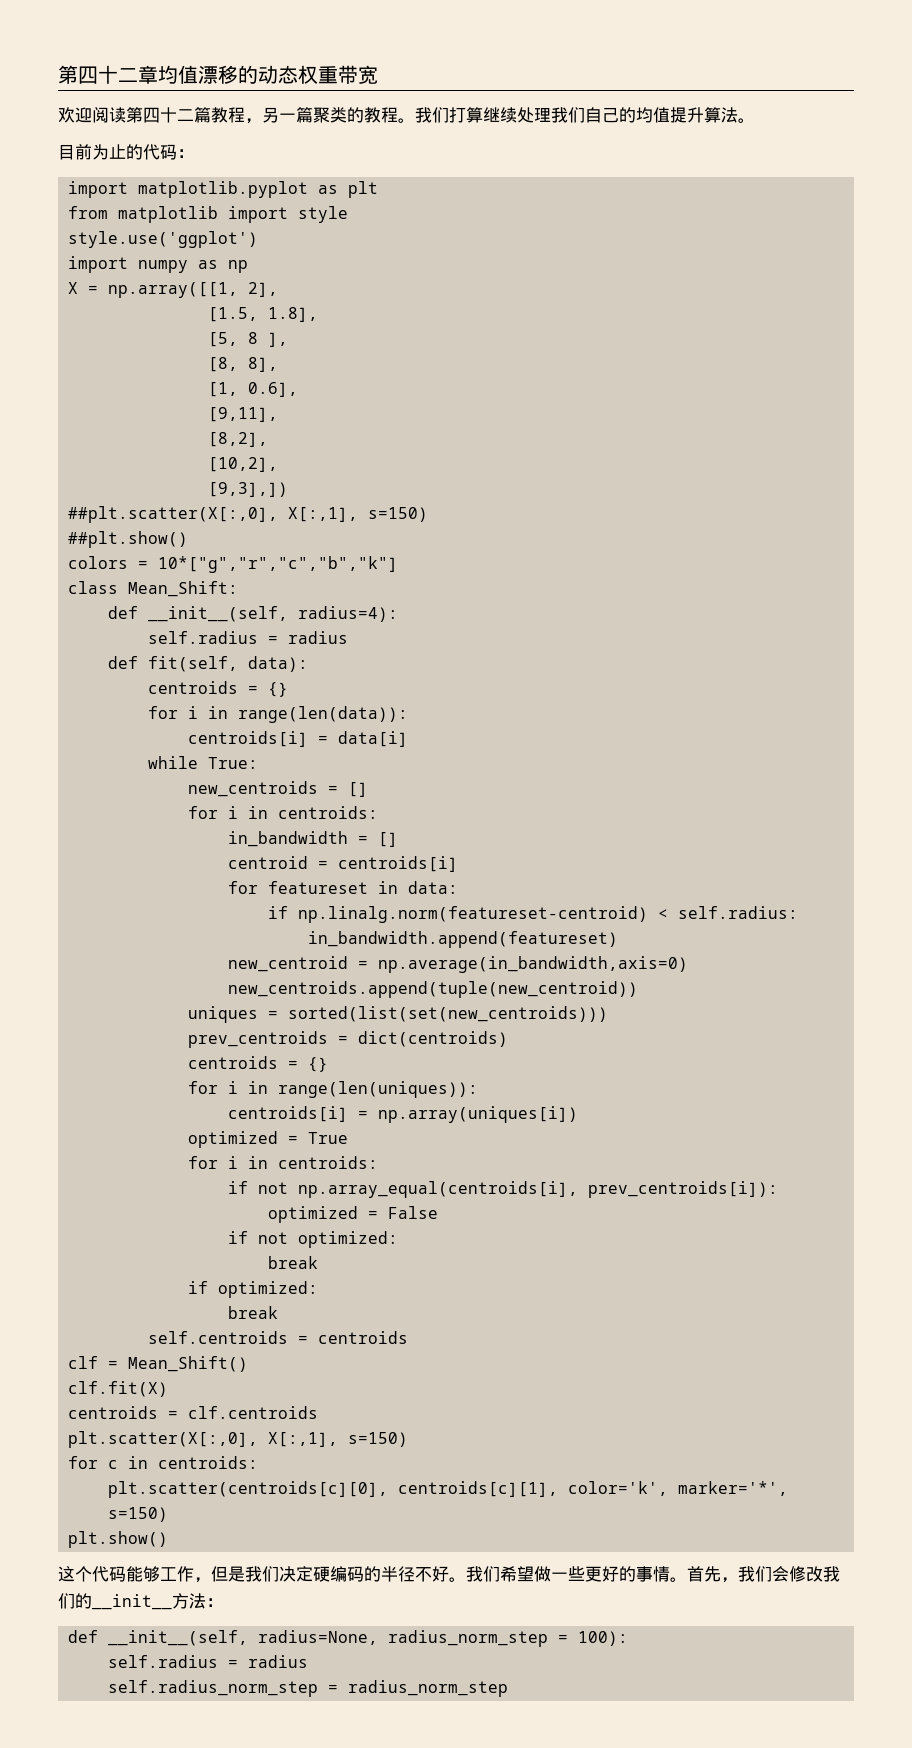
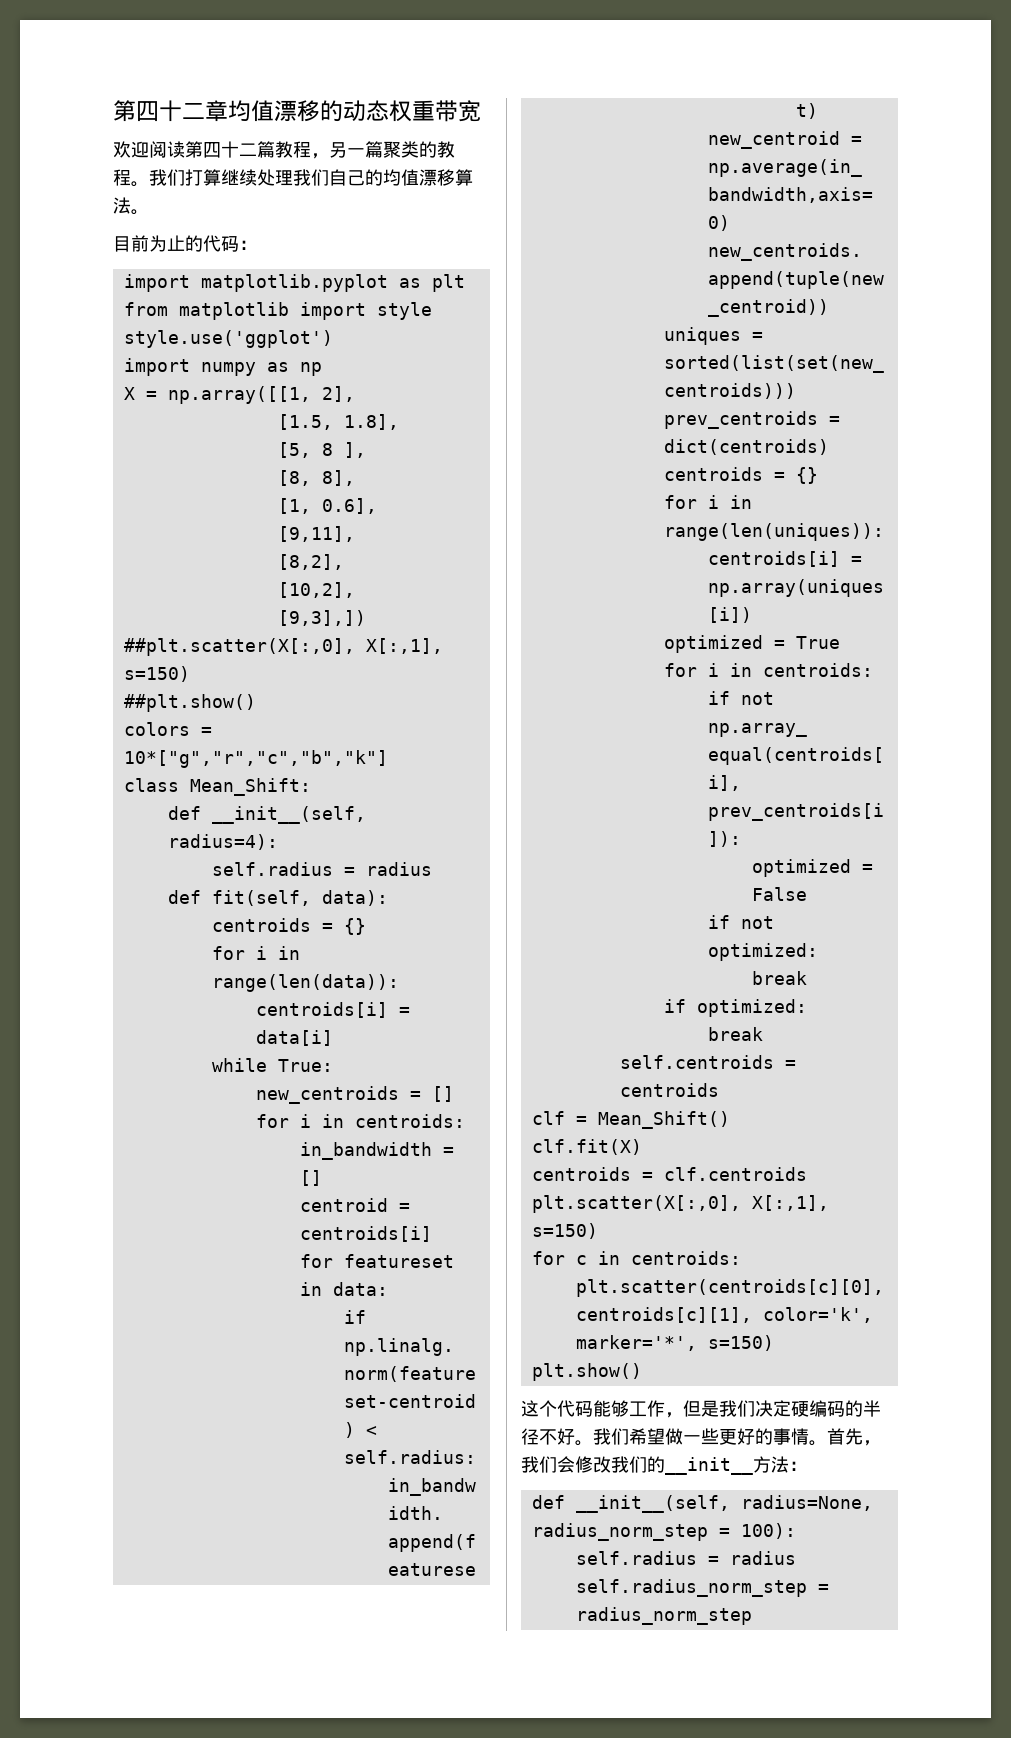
[670,107,704,123] 提升 -> [419,169,455,186] 漂移

